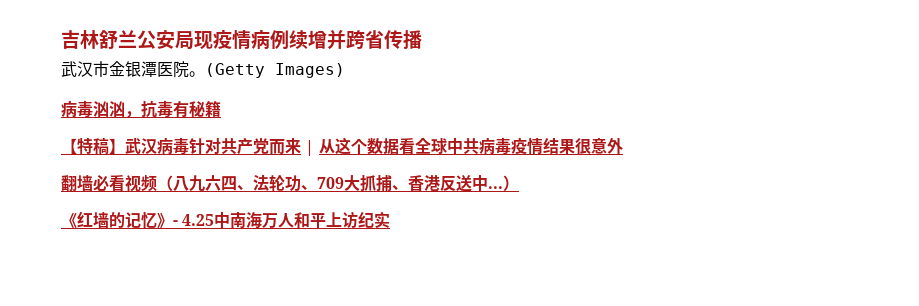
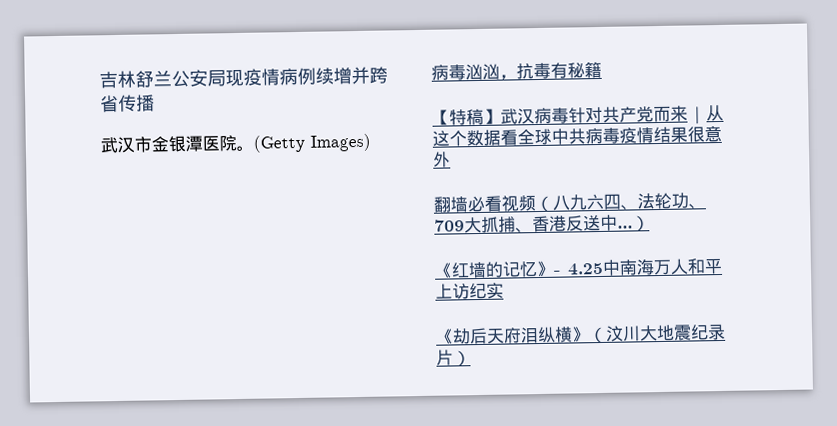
(391, 219) none -> [435,323,726,345] [436,349,471,367] // 《劫后天府泪纵横》（汶川大地震纪录片）

